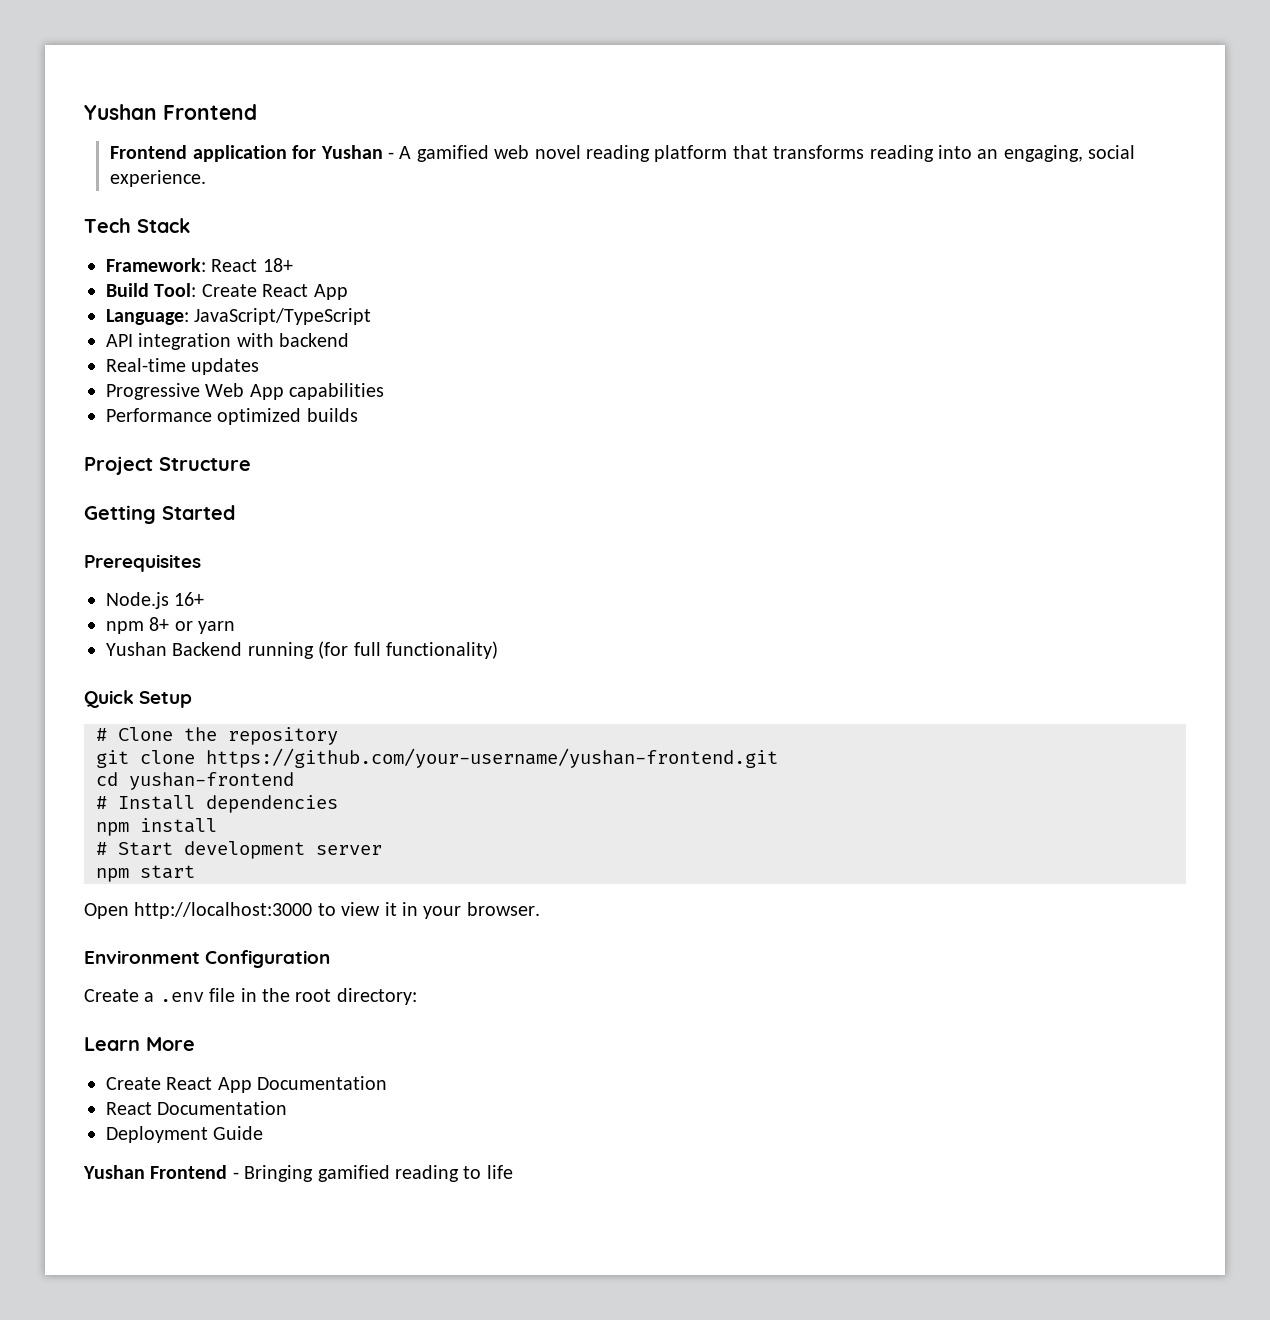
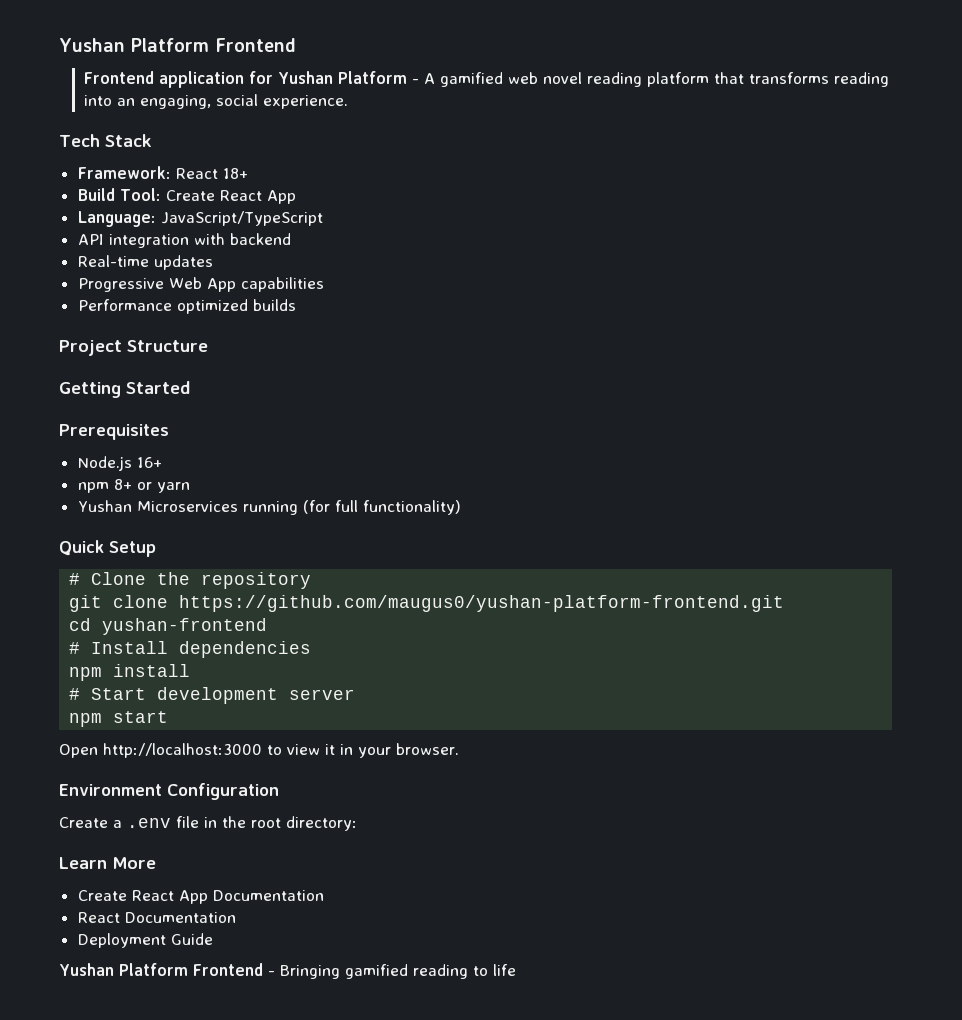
[84,104,157,120] Yushan -> [59,38,209,52] Yushan Platform
(383, 152) none -> [338,71,408,84] Platform
[172,642,243,656] Backend -> [136,501,238,512] Microservices
[206,748,778,768] https://github.com/your-username/yushan-frontend.git -> [179,595,785,612] https://github.com/maugus0/yushan-platform-frontend.git
(145, 1172) none -> [118,963,188,976] Platform

